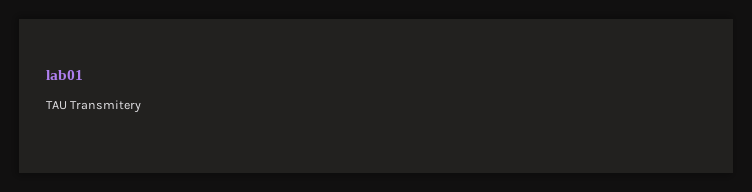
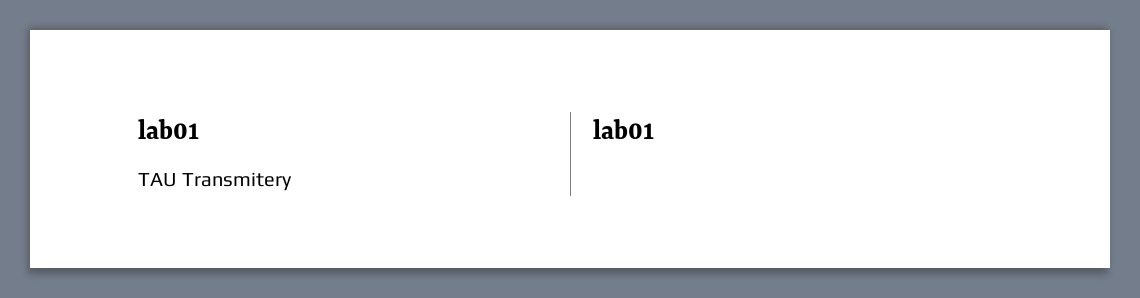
(142, 106) none -> [593,119,654,139] // lab01

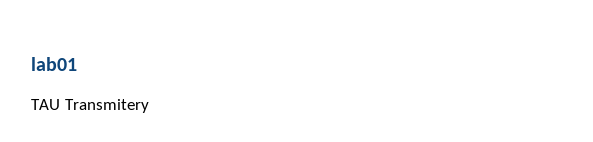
[593,119,654,139] // lab01 -> (149, 106) none

